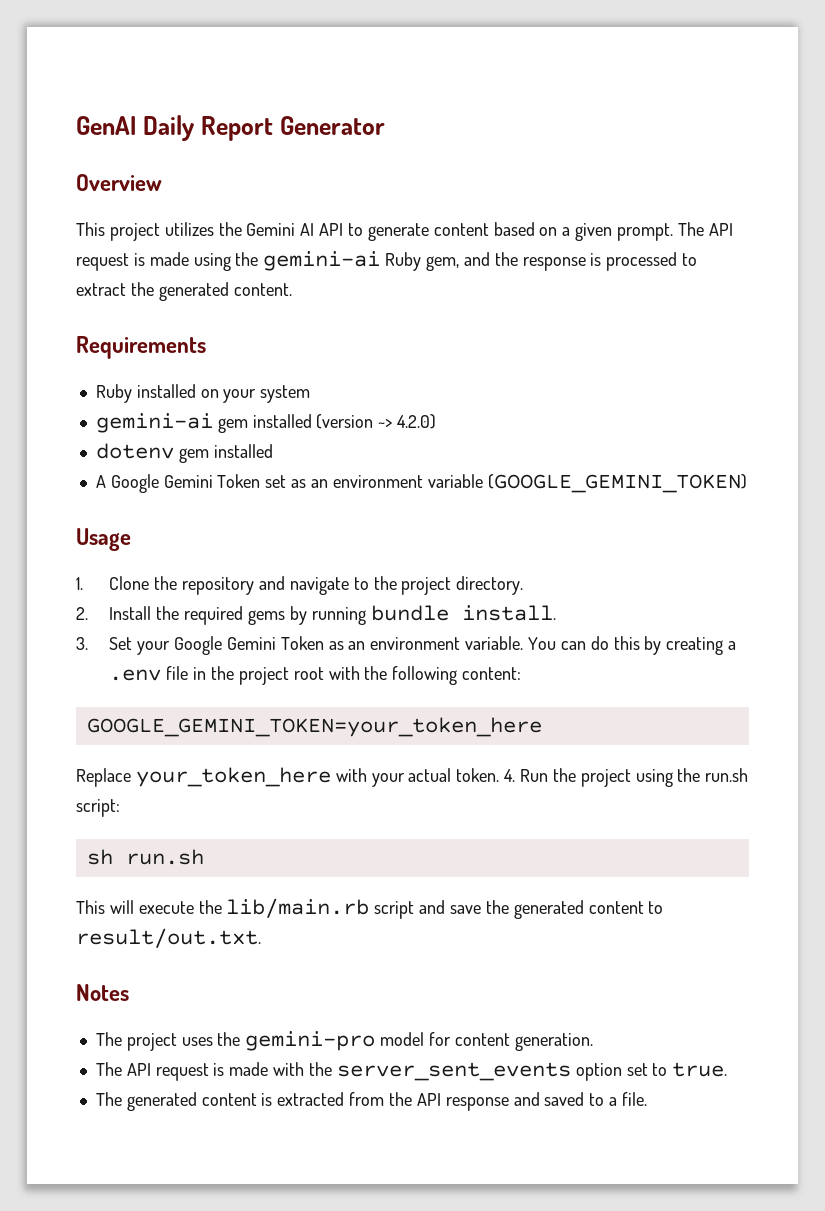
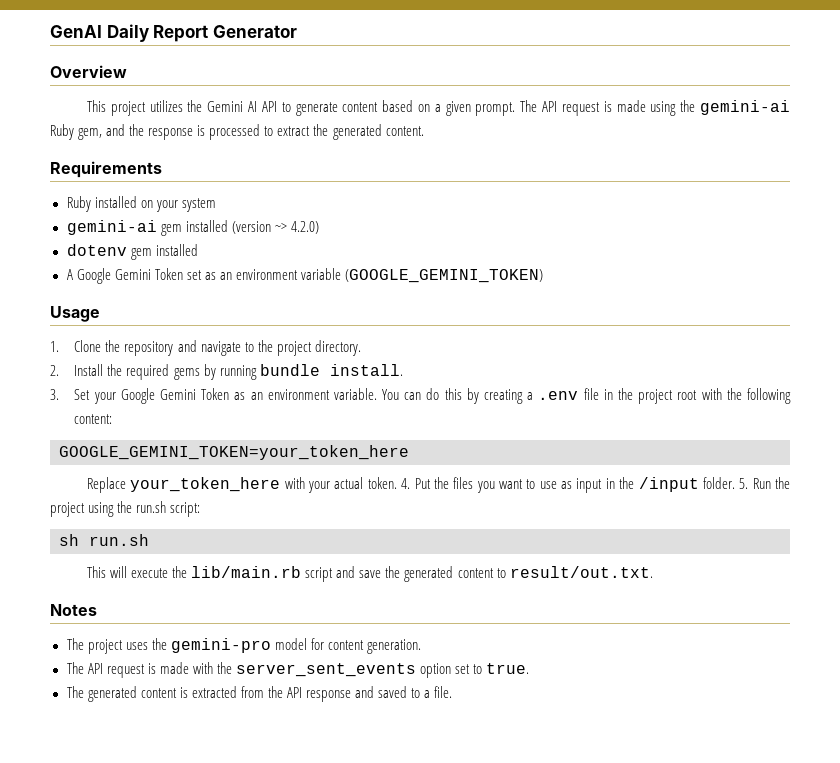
(516, 775) none -> [414,477,749,493] Put the files you want to use as input in the /input folder. 5.

